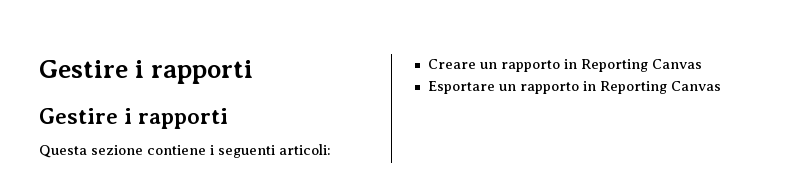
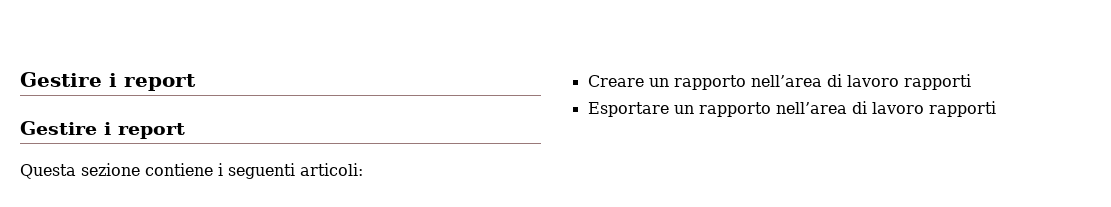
[39,60,254,84] [39,108,229,129] Gestire i rapporti // Gestire i rapporti -> [20,72,196,91] [20,121,185,139] Gestire i report // Gestire i report
[563,59,702,72] in Reporting Canvas -> [750,74,971,90] nell’area di lavoro rapporti
[582,81,721,94] in Reporting Canvas -> [775,101,996,117] nell’area di lavoro rapporti

